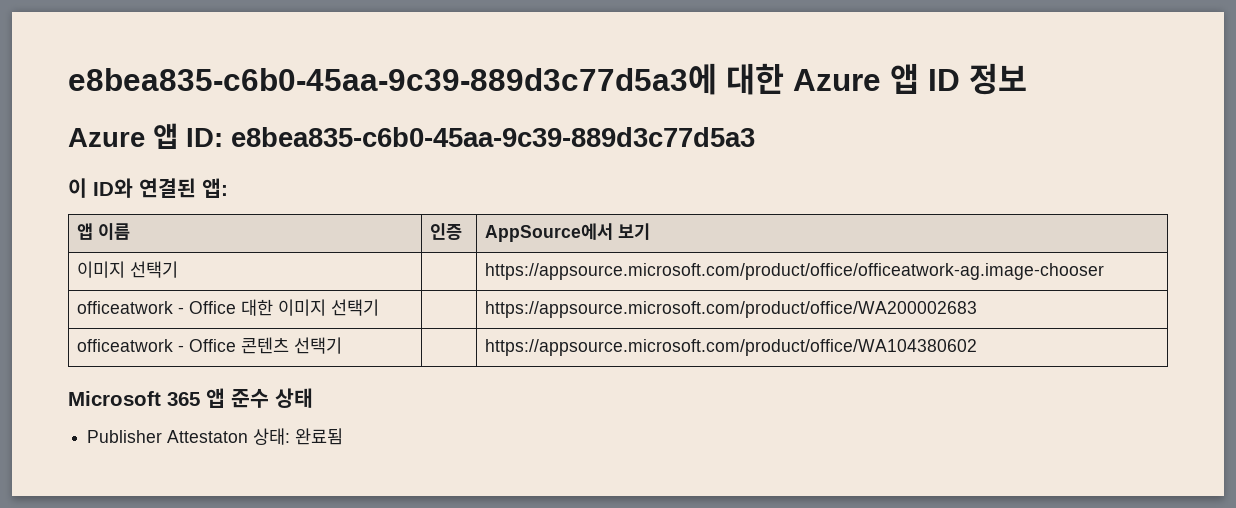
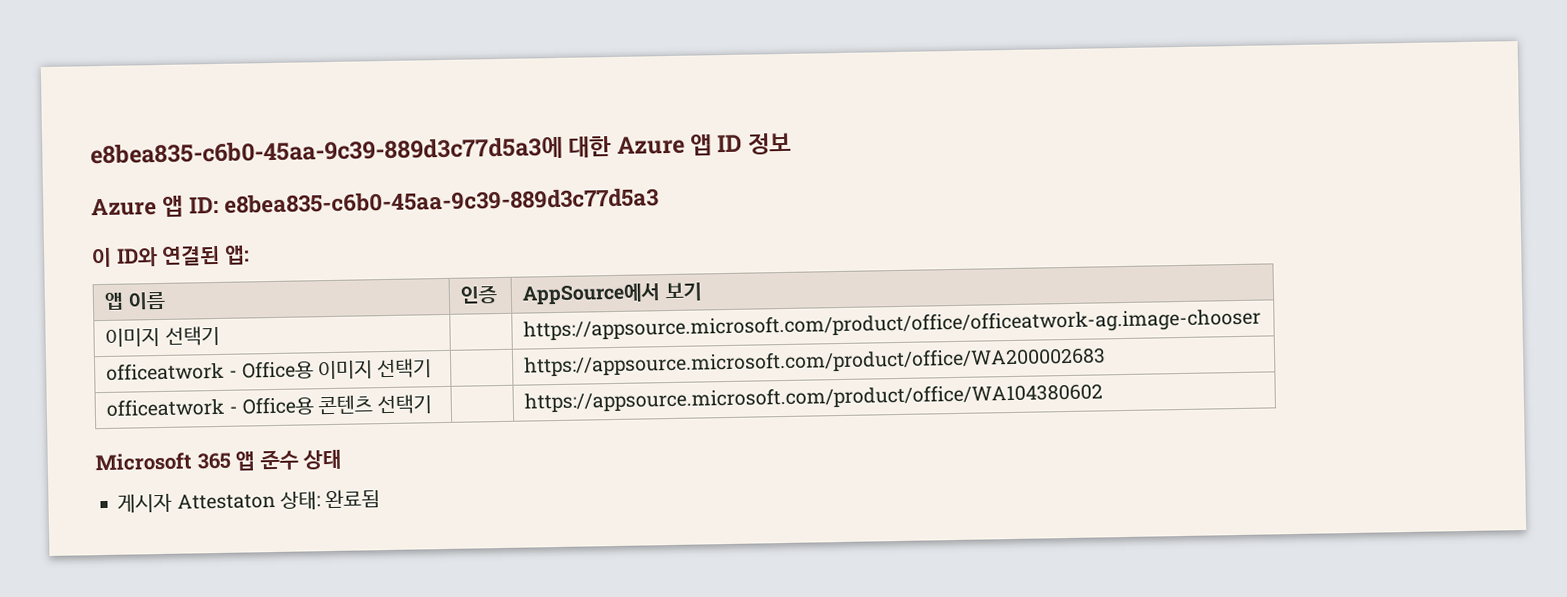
[188,299,273,316] Office 대한 -> [241,360,314,380] Office용
[188,339,236,352] Office -> [241,396,314,416] Office용
[87,430,163,443] Publisher -> [117,493,173,513] 게시자

